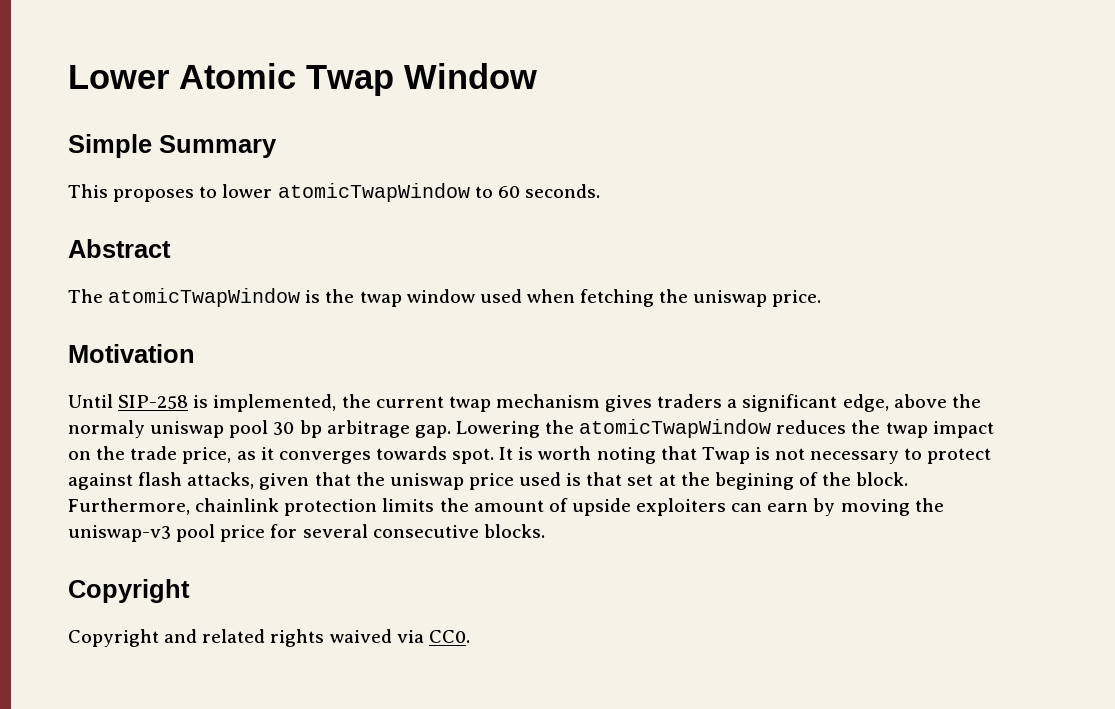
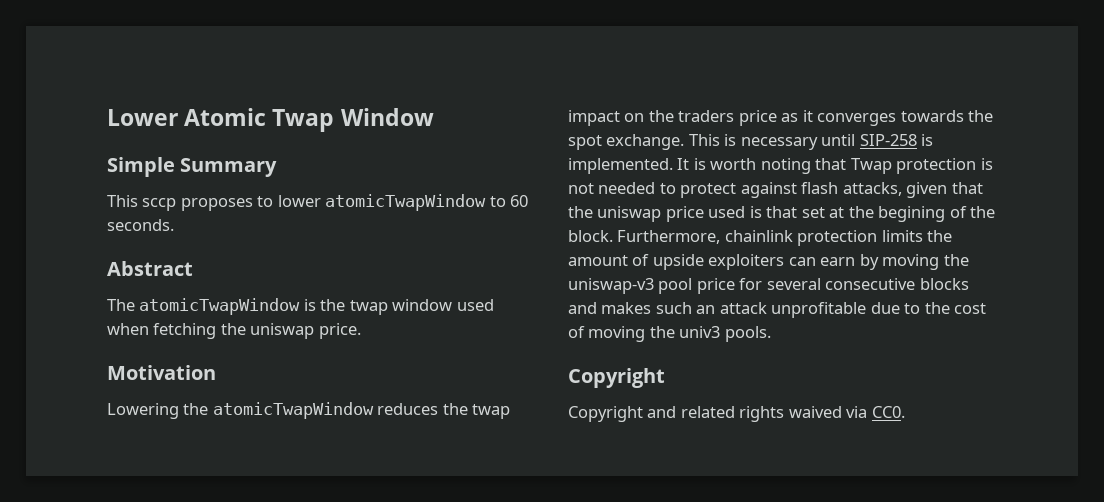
(108, 191) none -> [142,198,177,211] sccp
[68,394,981,412] [68,420,451,438] Until SIP-258 is implemented, the current twap mechanism gives traders a significant edge, above the normaly uniswap pool 30 bp arbitrage gap. -> (216, 372) none
[130,446,232,464] trade price, -> [678,110,777,126] traders price
[452,448,495,464] spot. -> [968,110,994,122] [568,134,934,150] [568,158,673,174] the spot exchange. This is necessary until SIP-258 is implemented.
(750, 455) none -> [896,158,977,174] protection
[810,451,900,464] necessary -> [598,182,656,194] needed
[483,524,545,538] blocks. -> [919,278,969,290] [568,302,987,318] [568,326,771,342] blocks and makes such an attack unprofitable due to the cost of moving the univ3 pools.

